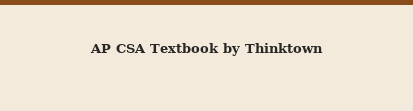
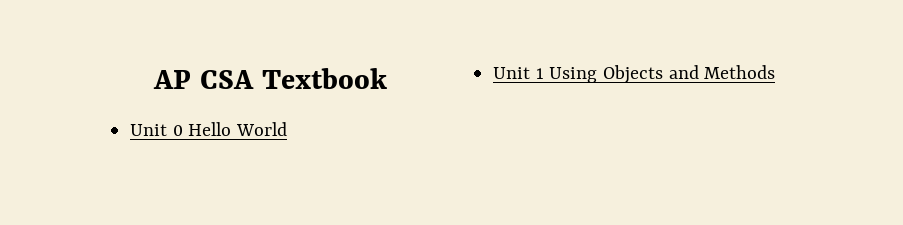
[222,43,323,56] by Thinktown -> [130,122,288,136] [493,65,776,84] // Unit 0 Hello World // Unit 1 Using Objects and Methods

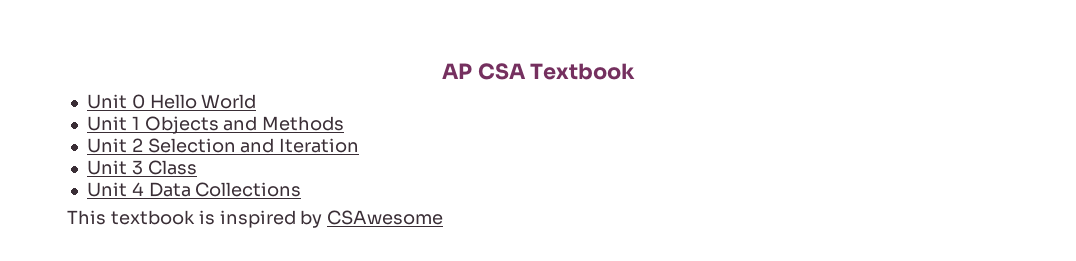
[549,67,598,83] Using -> (140, 123) none
(776, 72) none -> [86,138,360,153] [86,160,197,175] [86,182,302,197] [67,210,444,228] // Unit 2 Selection and Iteration // Unit 3 Class // Unit 4 Data Collections // This textbook is inspired by CSAwesome

